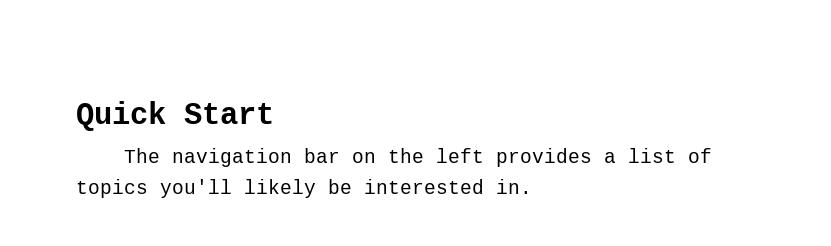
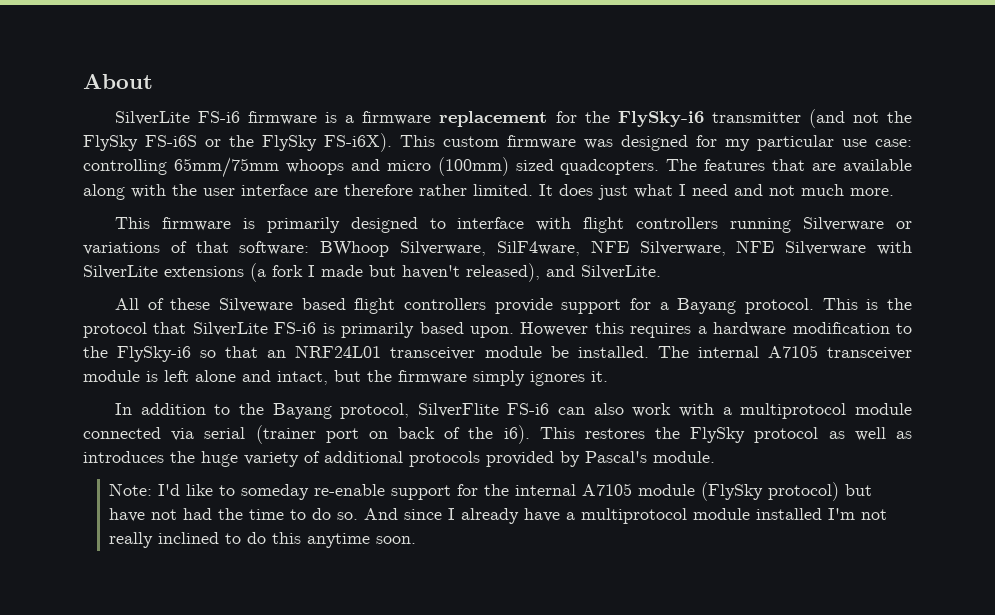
[76,101,274,131] [124,148,713,167] [76,179,532,198] Quick Start // The navigation bar on the left provides a list of topics you'll likely be interested in. -> [83,74,153,89] [114,109,912,128] [83,133,912,152] [83,157,912,178] [83,184,894,200] [114,217,912,233] [83,240,913,257] [83,263,661,282] [114,298,913,314] [83,322,913,338] [83,345,913,362] [83,370,608,386] [114,403,912,419] [83,425,912,444] [83,451,715,467] [109,482,873,501] [109,508,888,524] [109,532,417,548] About // SilverLite FS-i6 firmware is a firmware replacement for the FlySky-i6 transmitter (and not the FlySky FS-i6S or the FlySky FS-i6X). This custom firmware was designed for my particular use case: controlling 65mm/75mm whoops and micro (100mm) sized quadcopters. The features that are available along with the user interface are therefore rather limited. It does just what I need and not much more. // This firmware is primarily designed to interface with flight controllers running Silverware or variations of that software: BWhoop Silverware, SilF4ware, NFE Silverware, NFE Silverware with SilverLite extensions (a fork I made but haven't released), and SilverLite. // All of these Silveware based flight controllers provide support for a Bayang protocol. This is the protocol that SilverLite FS-i6 is primarily based upon. However this requires a hardware modification to the FlySky-i6 so that an NRF24L01 transceiver module be installed. The internal A7105 transceiver module is left alone and intact, but the firmware simply ignores it. // In addition to the Bayang protocol, SilverFlite FS-i6 can also work with a multiprotocol module connected via serial (trainer port on back of the i6). This restores the FlySky protocol as well as introduces the huge variety of additional protocols provided by Pascal's module. // Note: I'd like to someday re-enable support for the internal A7105 module (FlySky protocol) but have not had the time to do so. And since I already have a multiprotocol module installed I'm not really inclined to do this anytime soon.

